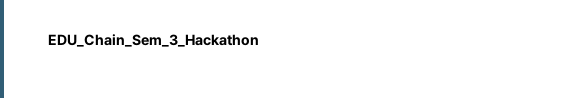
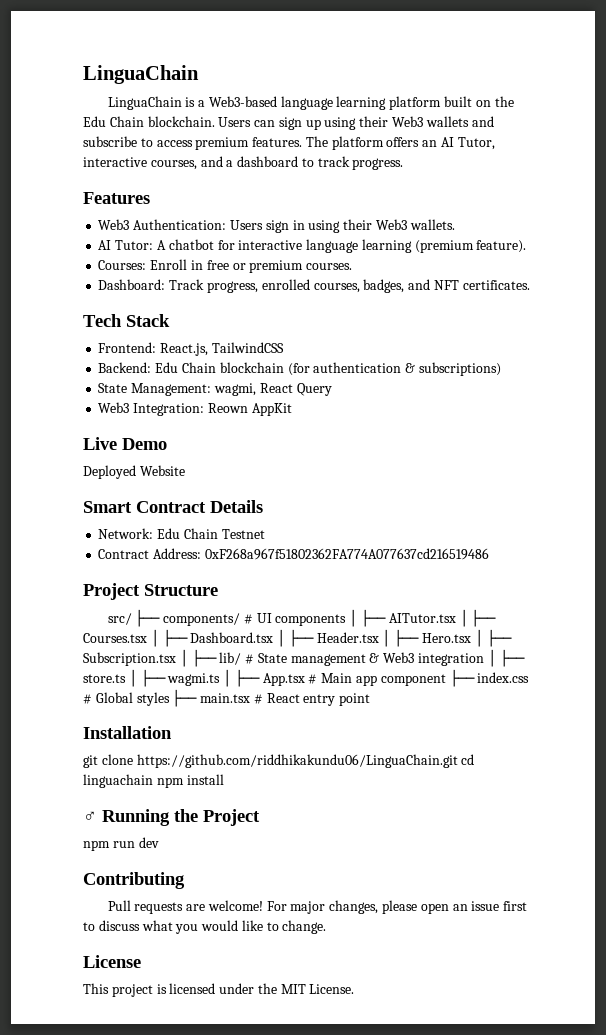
[48,34,259,47] EDU_Chain_Sem_3_Hackathon -> [83,65,199,84] [107,96,514,110] [83,116,494,130] [83,136,495,150] [83,156,404,170] [83,192,150,204] [98,219,455,233] [98,239,527,253] [98,259,353,273] [98,279,530,293] [83,314,170,327] [98,342,284,356] [98,362,501,376] [98,383,332,396] [98,402,292,416] [83,437,167,450] [83,465,185,479] [83,500,263,513] [98,528,265,539] [98,548,489,560] [83,583,218,600] [107,609,497,627] [83,629,512,647] [83,649,525,667] [83,669,530,687] [83,689,371,707] [83,726,172,739] [83,754,475,768] [83,774,224,788] [83,809,260,826] [83,837,159,851] [83,872,185,889] [107,900,528,914] [83,920,327,934] [83,955,141,968] [83,983,355,997] LinguaChain // LinguaChain is a Web3-based language learning platform built on the Edu Chain blockchain. Users can sign up using their Web3 wallets and subscribe to access premium features. The platform offers an AI Tutor, interactive courses, and a dashboard to track progress. // Features // Web3 Authentication: Users sign in using their Web3 wallets. // AI Tutor: A chatbot for interactive language learning (premium feature). // Courses: Enroll in free or premium courses. // Dashboard: Track progress, enrolled courses, badges, and NFT certificates. // Tech Stack // Frontend: React.js, TailwindCSS // Backend: Edu Chain blockchain (for authentication & subscriptions) // State Management: wagmi, React Query // Web3 Integration: Reown AppKit // Live Demo // Deployed Website // Smart Contract Details // Network: Edu Chain Testnet // Contract Address: 0xF268a967f51802362FA774A077637cd216519486 // Project Structure // src/ ├── components/ # UI components │ ├── AITutor.tsx │ ├── Courses.tsx │ ├── Dashboard.tsx │ ├── Header.tsx │ ├── Hero.tsx │ ├── Subscription.tsx │ ├── lib/ # State management & Web3 integration │ ├── store.ts │ ├── wagmi.ts │ ├── App.tsx # Main app component ├── index.css # Global styles ├── main.tsx # React entry point // Installation // git clone https://github.com/riddhikakundu06/LinguaChain.git cd linguachain npm install // ♂ Running the Project // npm run dev // Contributing // Pull requests are welcome! For major changes, please open an issue first to discuss what you would like to change. // License // This project is licensed under the MIT License.

